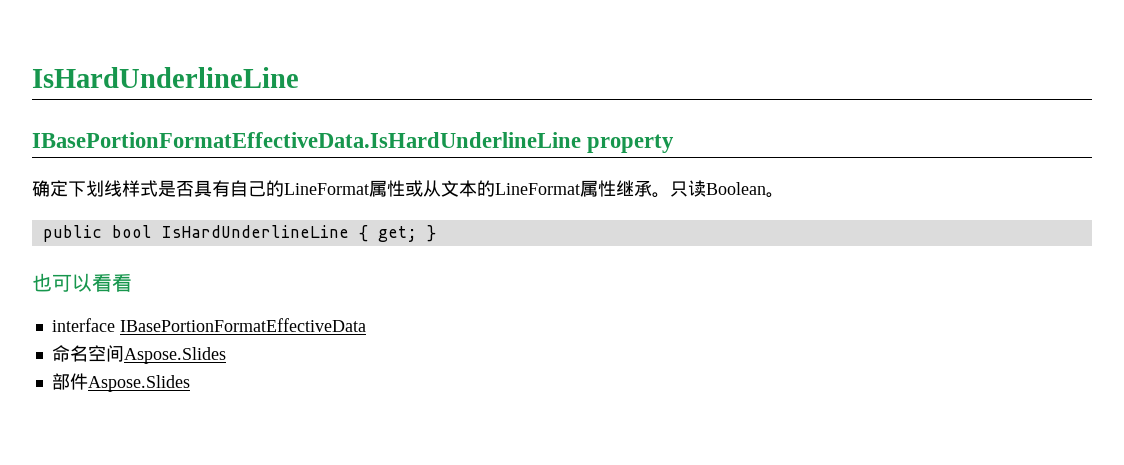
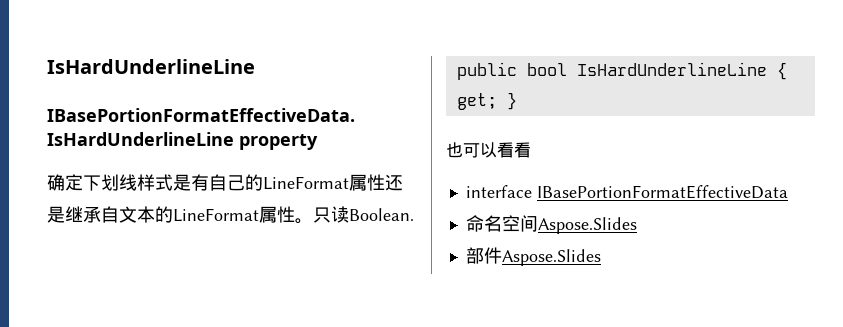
[176,180,212,197] 否具 -> (191, 182) none
[405,180,441,197] 或从 -> [385,174,403,191] [47,206,119,223] 还是继承自
[616,180,784,198] 继承。只读Boolean。 -> [295,206,414,224] 。只读Boolean.

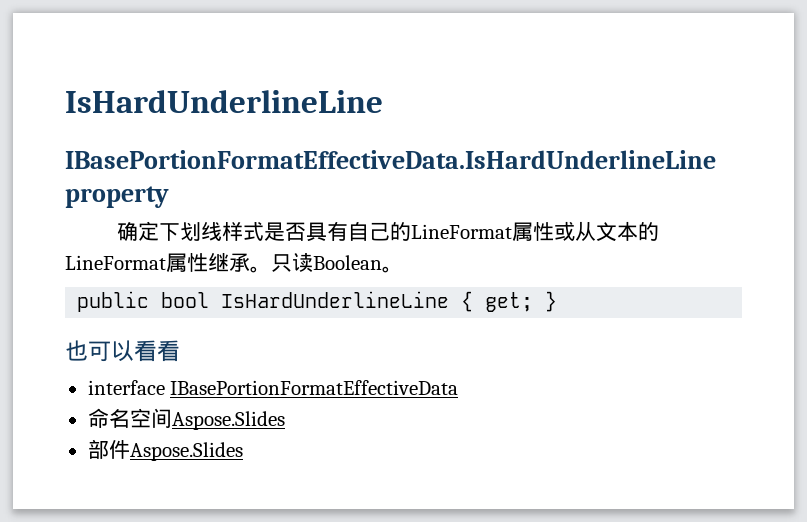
(191, 182) none -> [284,222,327,242] 否具
[385,174,403,191] [47,206,119,223] 还是继承自 -> [553,221,596,242] 或从
[295,206,414,224] 。只读Boolean. -> [208,253,403,273] 继承。只读Boolean。

